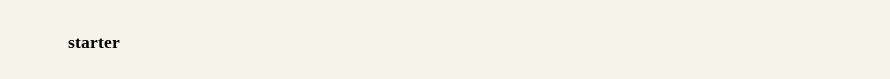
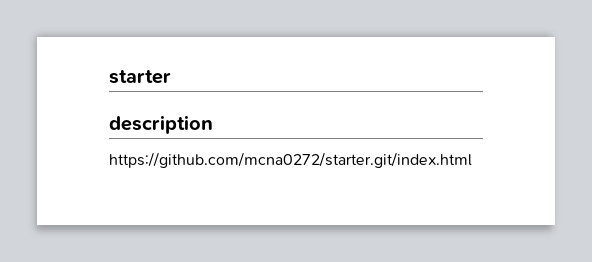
(120, 43) none -> [109,115,213,134] [109,152,472,168] // description // https://github.com/mcna0272/starter.git/index.html

